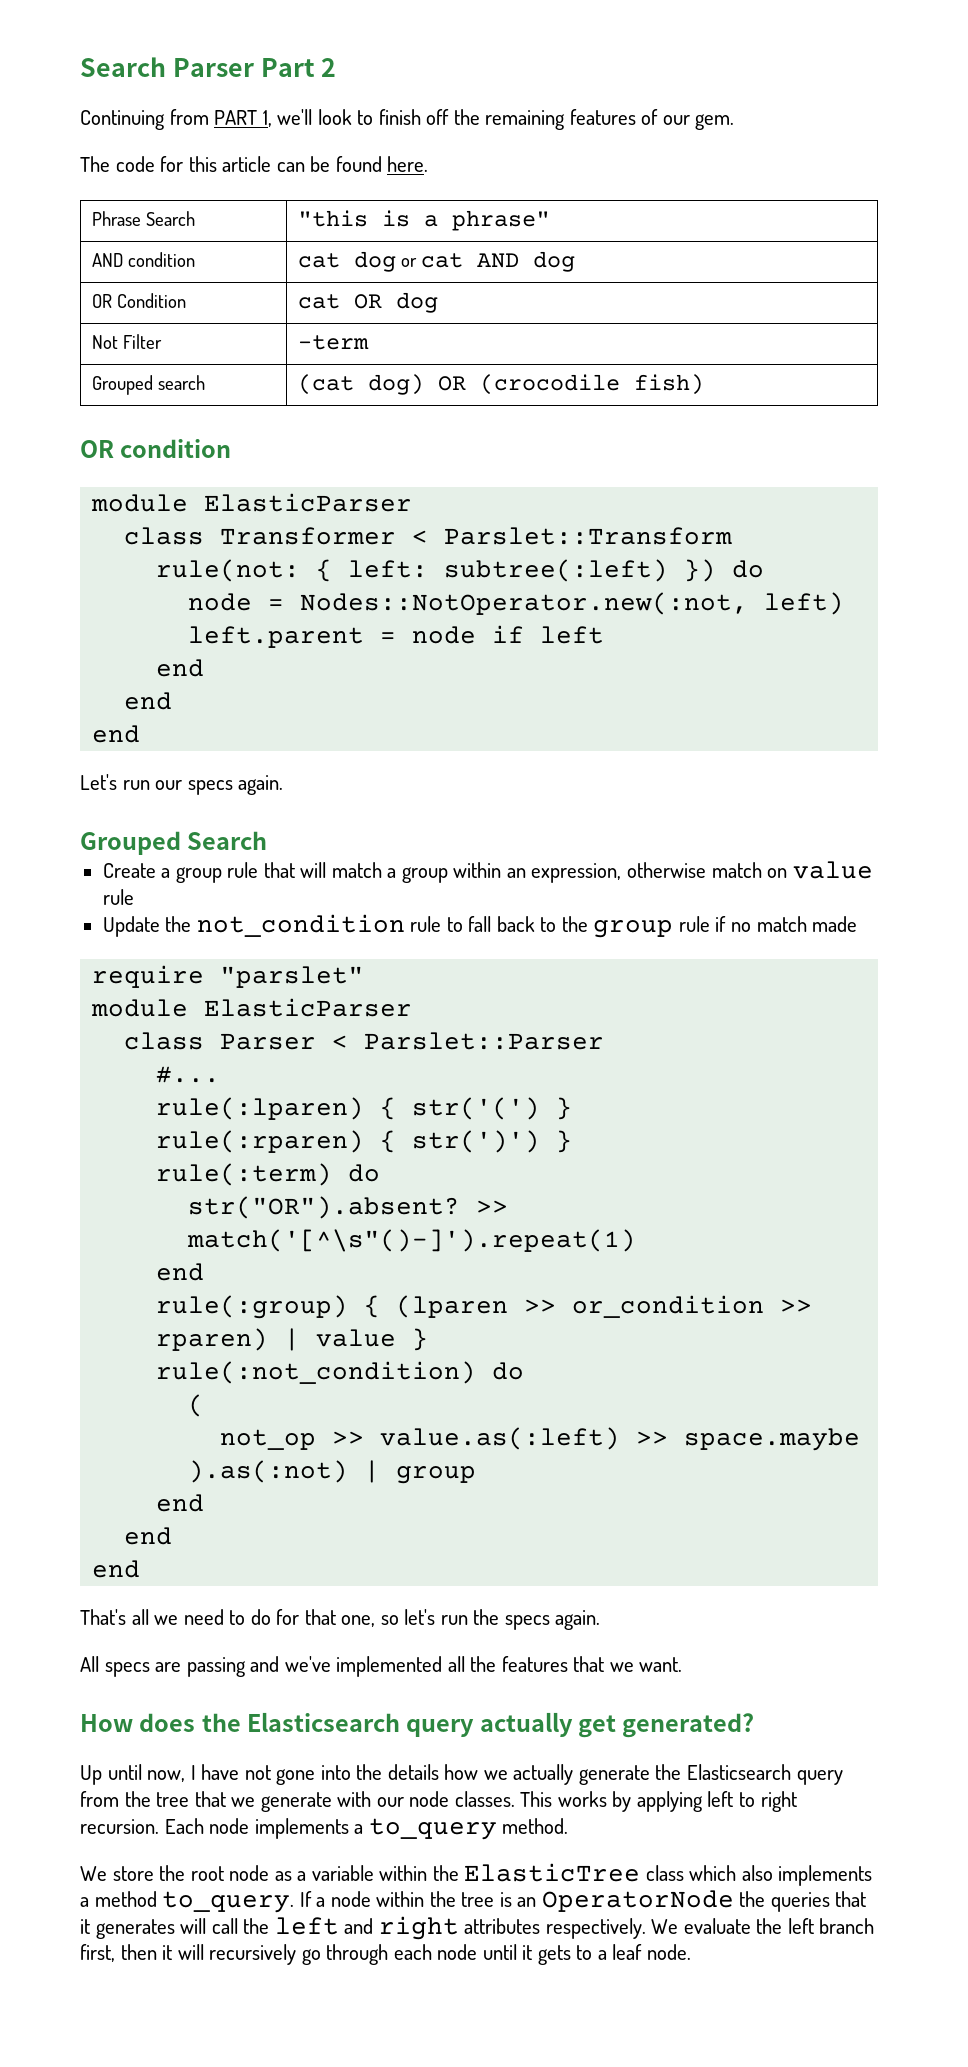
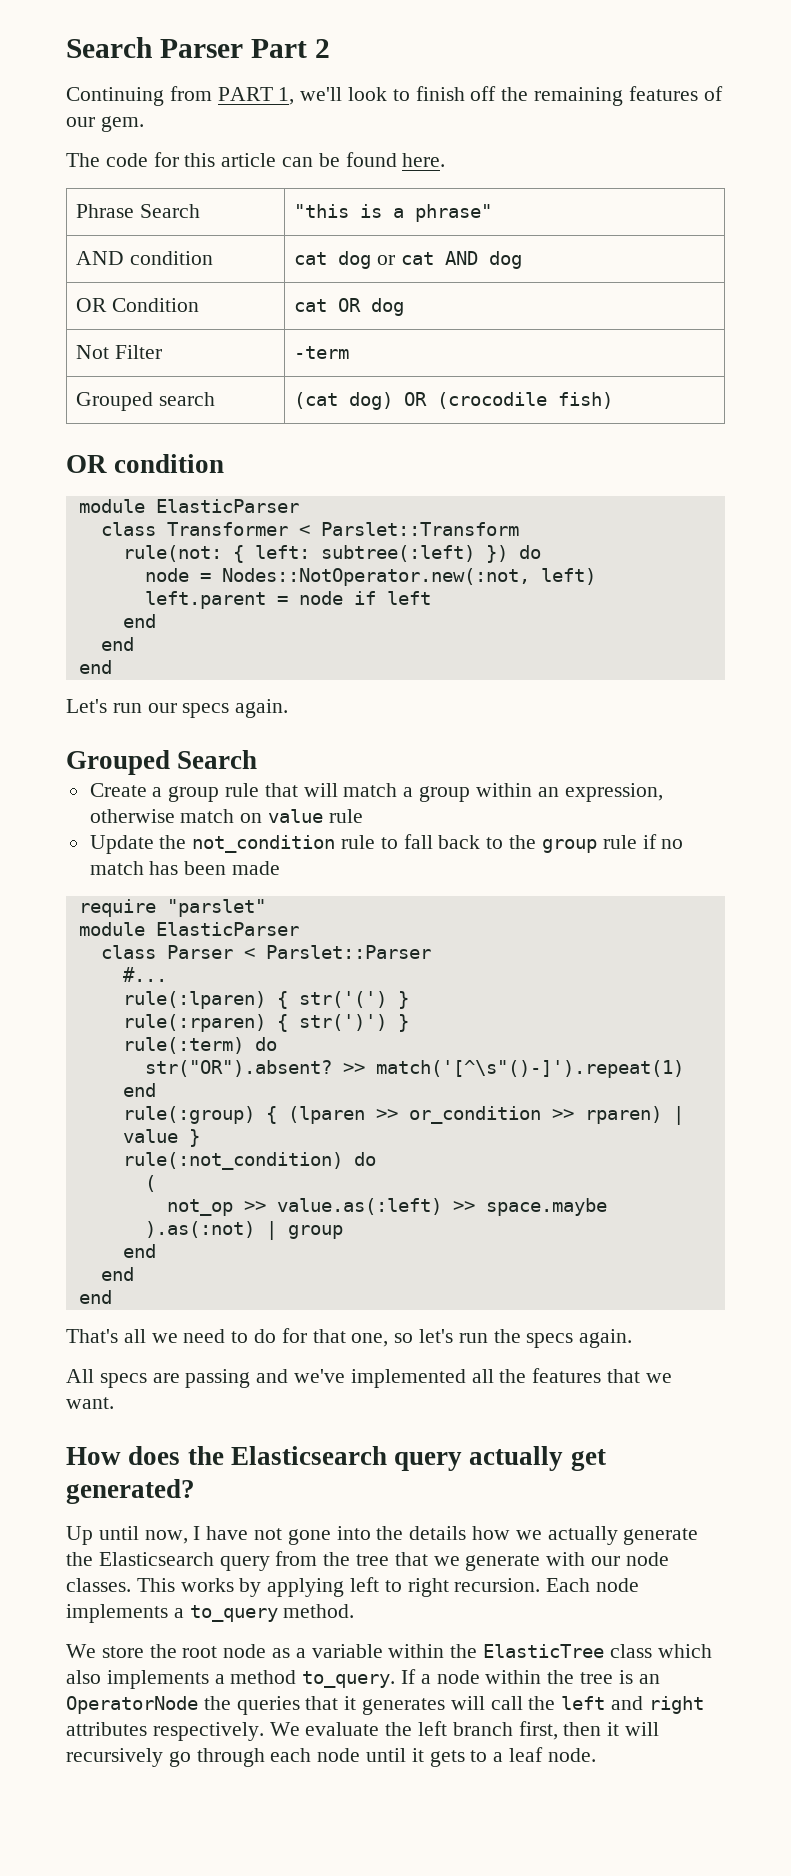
(807, 924) none -> [149,861,227,875] has been

